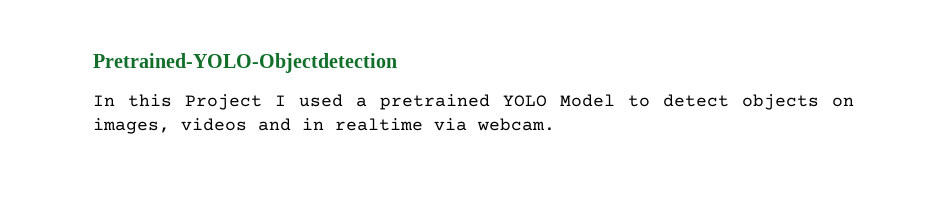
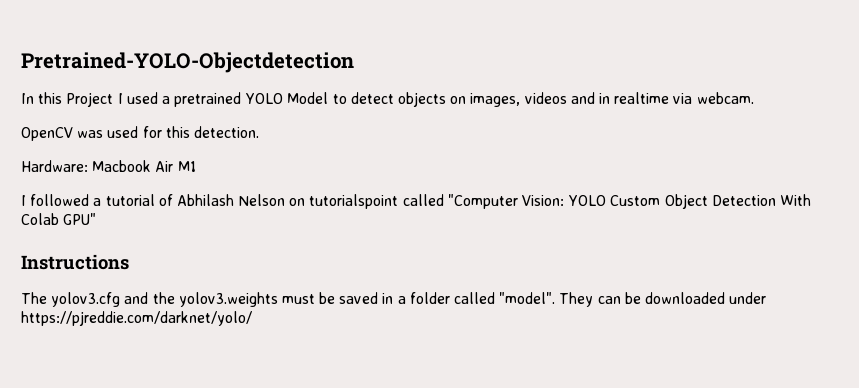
(555, 124) none -> [21,126,259,141] [21,160,196,172] [21,194,811,209] [21,213,97,225] [21,254,129,270] [21,292,767,307] [21,311,252,326] // OpenCV was used for this detection. // Hardware: Macbook Air M1 // I followed a tutorial of Abhilash Nelson on tutorialspoint called "Computer Vision: YOLO Custom Object Detection With Colab GPU" // Instructions // The yolov3.cfg and the yolov3.weights must be saved in a folder called "model". They can be downloaded under https://pjreddie.com/darknet/yolo/

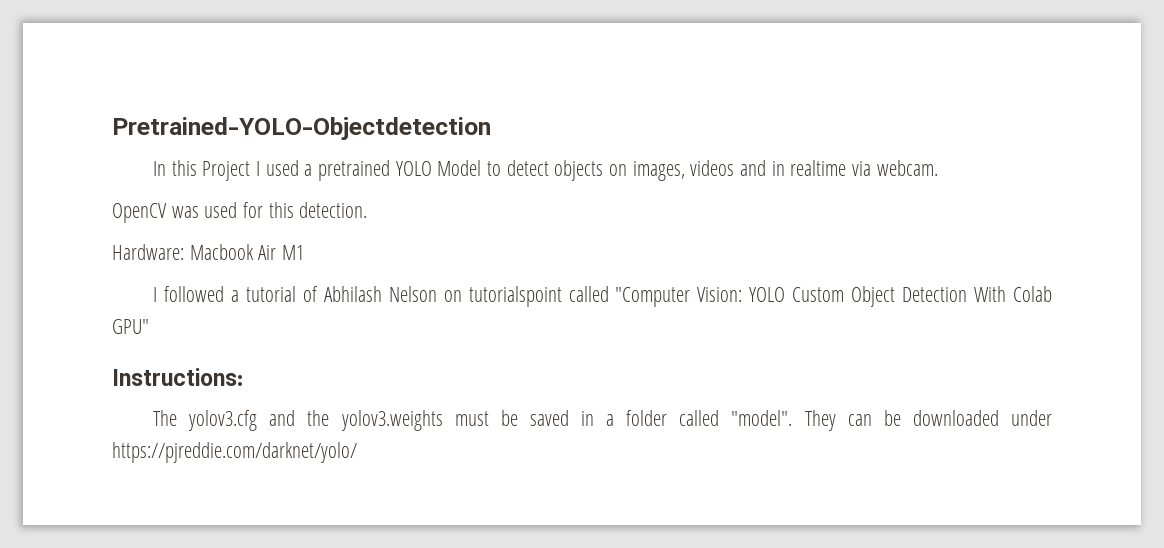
[21,254,129,270] Instructions -> [112,368,243,386] Instructions:

